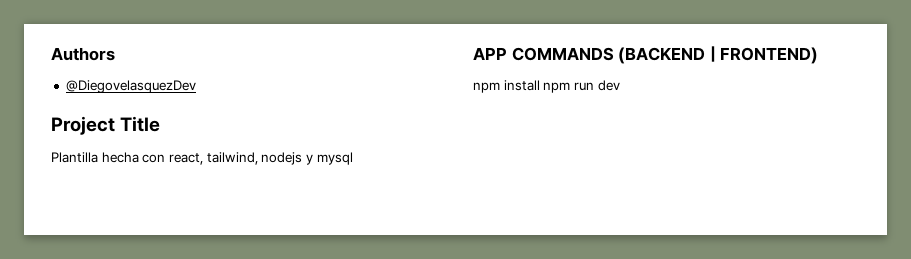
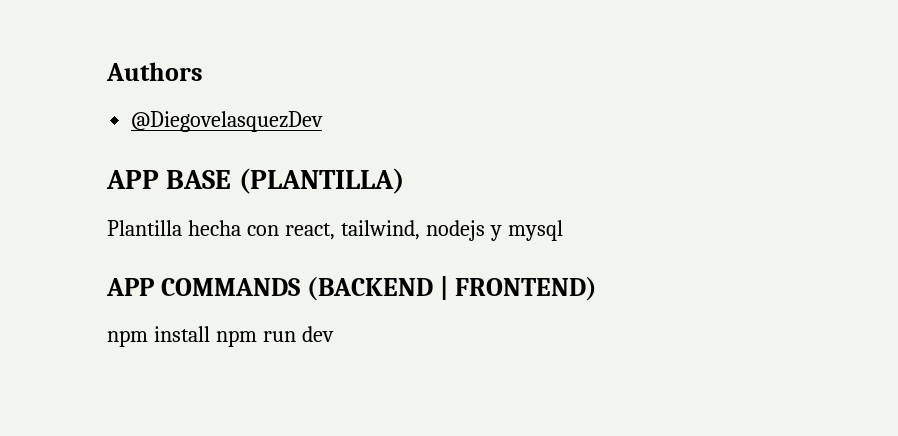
[51,116,161,135] Project Title -> [106,168,404,194] APP BASE (PLANTILLA)

